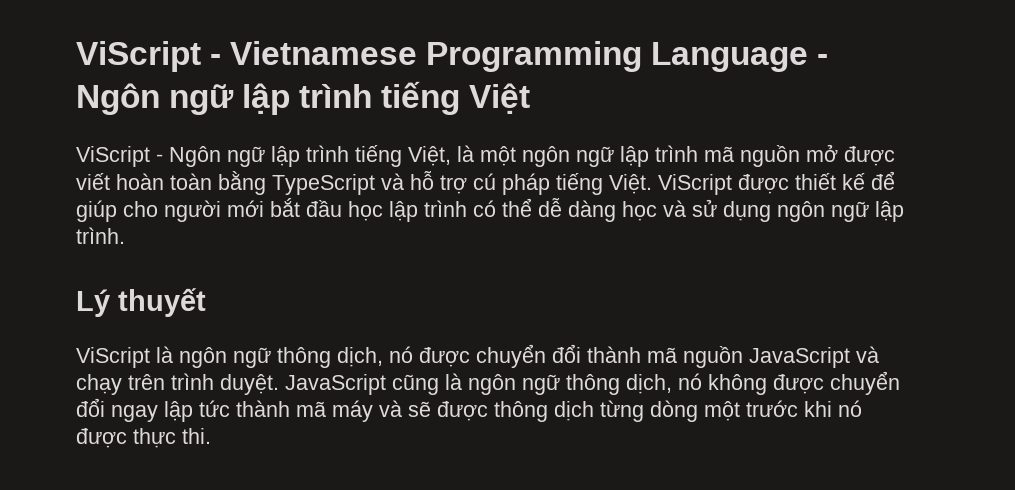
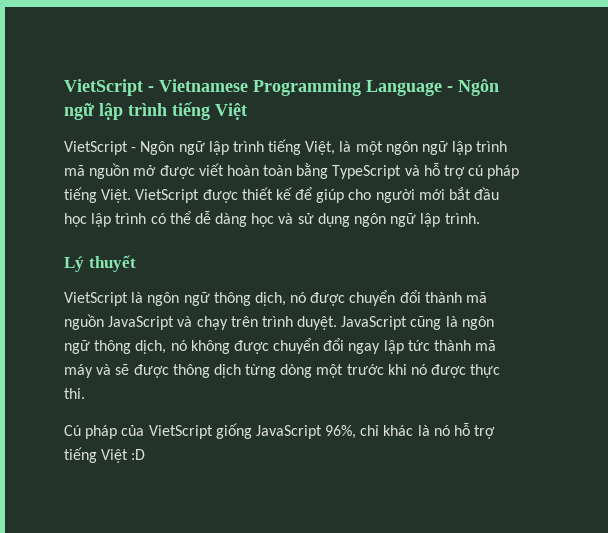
[76,41,201,72] ViScript -> [64,79,143,96] VietScript
[76,146,150,167] ViScript -> [64,141,128,155] VietScript
[658,174,732,195] ViScript -> [135,189,200,203] VietScript
[76,347,150,368] ViScript -> [64,292,128,306] VietScript
(211, 436) none -> [64,423,496,439] [64,447,146,463] // Cú pháp của VietScript giống JavaScript 96%, chỉ khác là nó hỗ trợ tiếng Việt :D

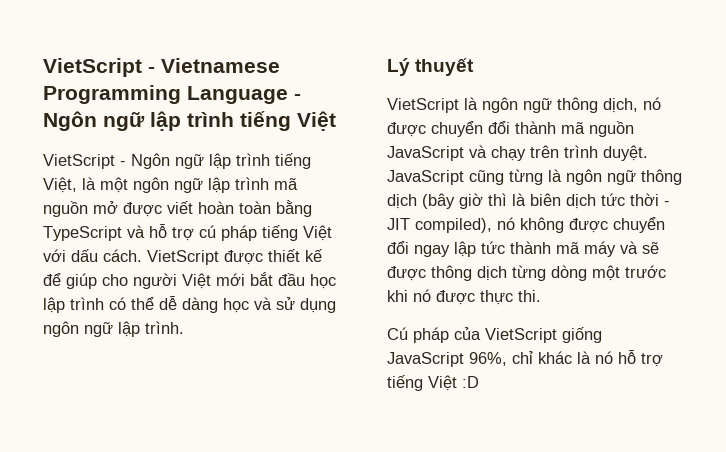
[101,189,132,203] Việt. -> [303,225,332,241] [43,249,142,262] Việt với dấu cách.
(415, 196) none -> [182,273,211,289] Việt
[445,316,494,330] [64,340,167,354] là ngôn ngữ thông dịch, -> [509,169,682,185] [387,193,670,209] [387,218,492,233] từng là ngôn ngữ thông dịch (bây giờ thì là biên dịch tức thời - JIT compiled),

